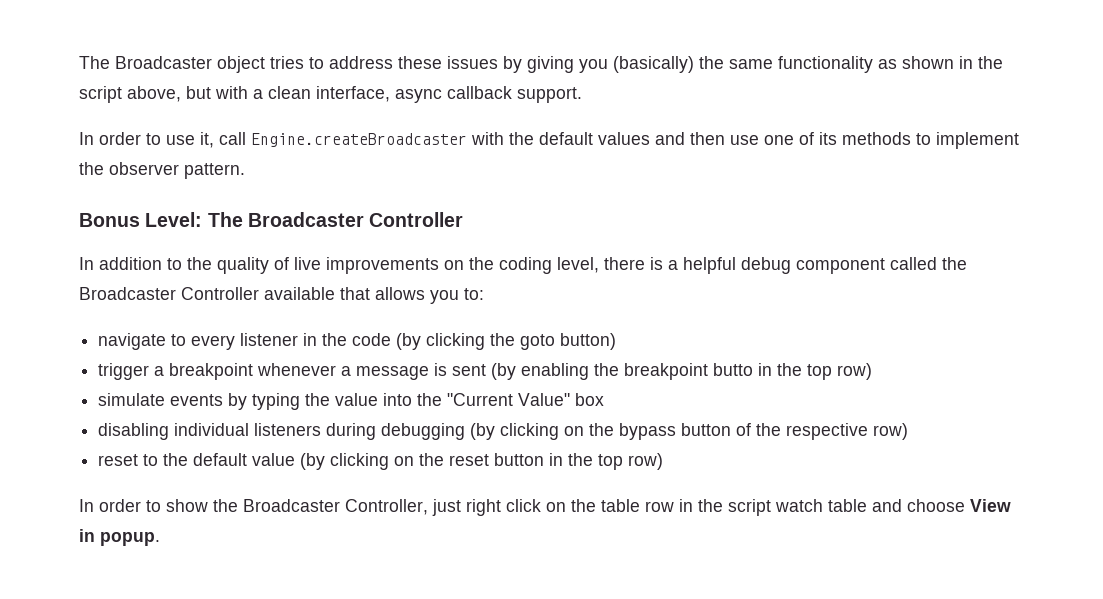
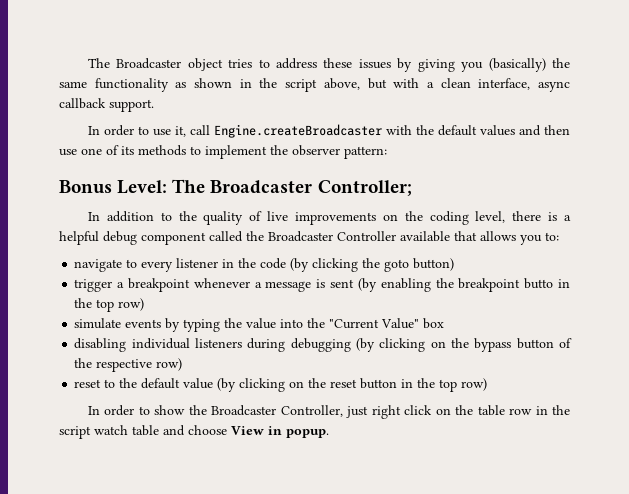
[184,163,245,179] pattern. -> [344,146,387,159] pattern:
[369,212,464,227] Controller -> [317,180,412,196] Controller;

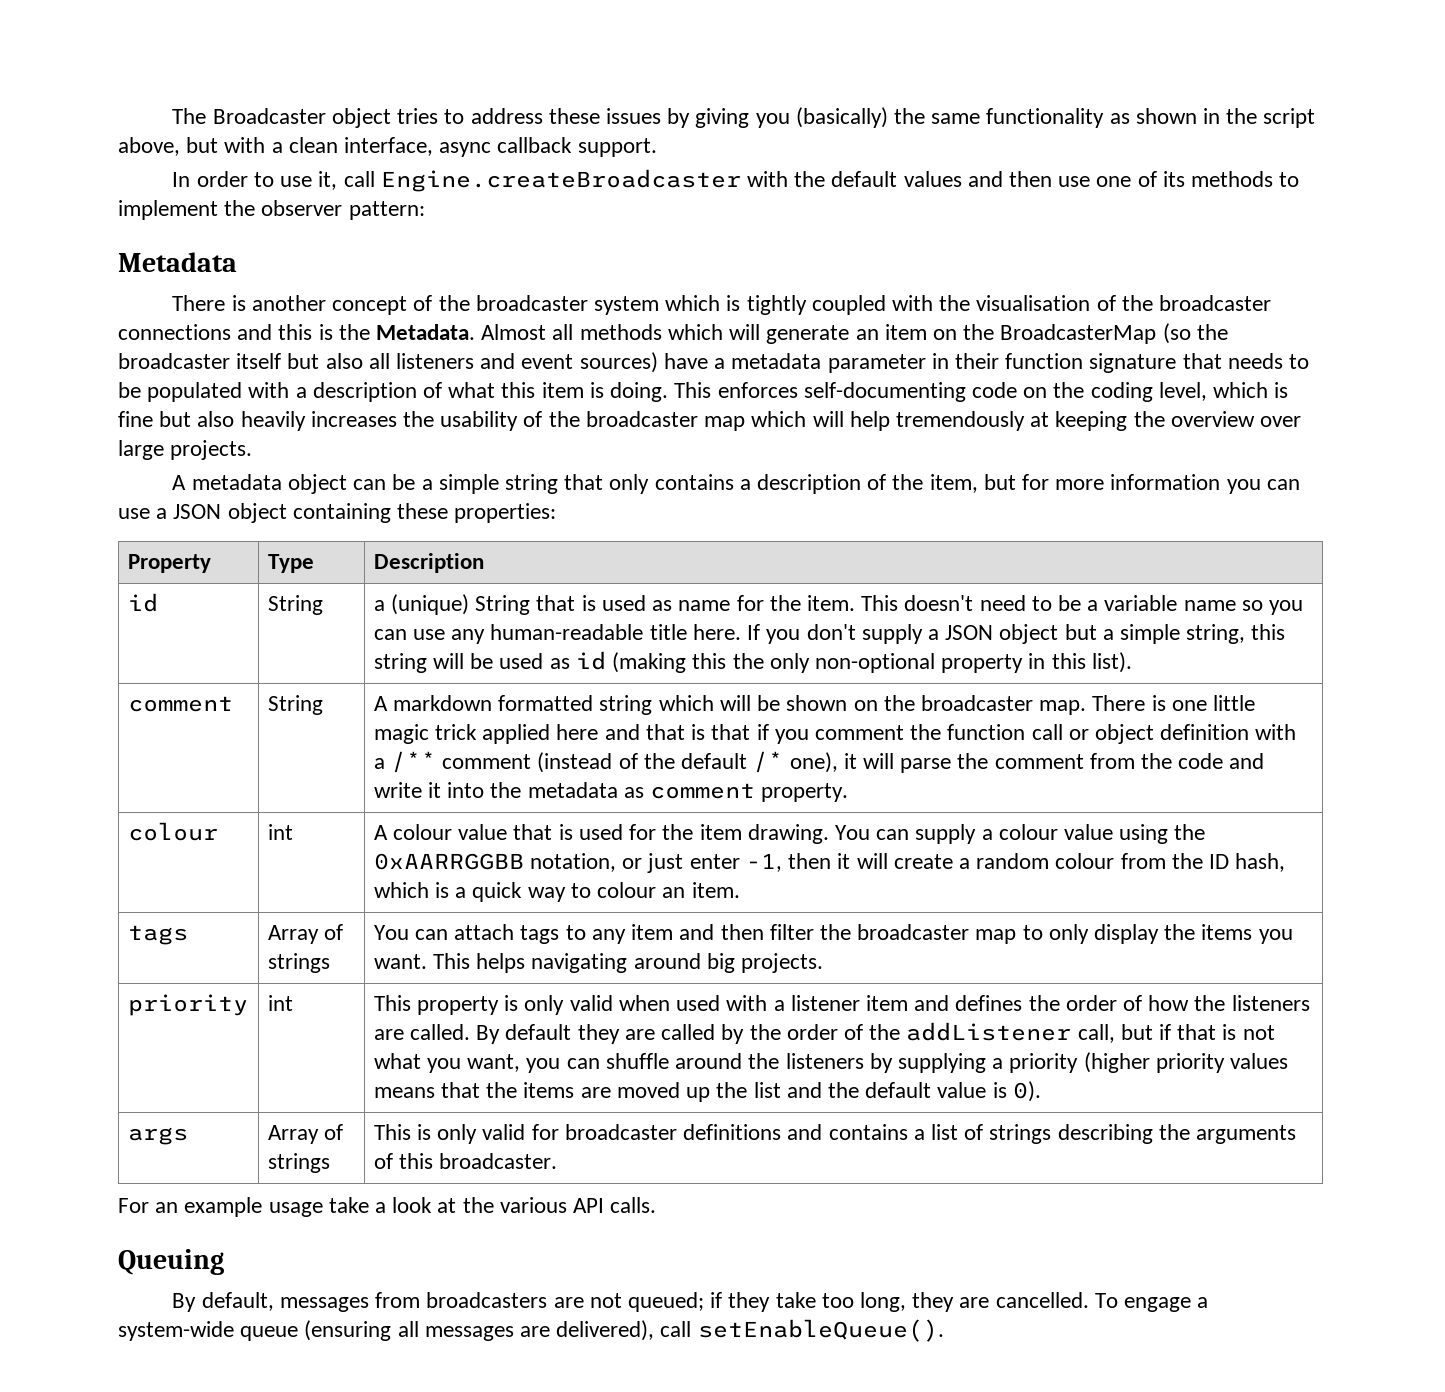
[59,179,412,196] [87,211,571,225] [59,231,559,245] [74,258,455,272] [74,278,571,292] [74,298,145,312] [74,318,445,332] [74,338,572,352] [74,358,183,372] [74,378,488,392] [87,405,570,419] [59,425,329,439] Bonus Level: The Broadcaster Controller; // In addition to the quality of live improvements on the coding level, there is a helpful debug component called the Broadcaster Controller available that allows you to: // navigate to every listener in the code (by clicking the goto button) // trigger a breakpoint whenever a message is sent (by enabling the breakpoint butto in the top row) // simulate events by typing the value into the "Current Value" box // disabling individual listeners during debugging (by clicking on the bypass button of the respective row) // reset to the default value (by clicking on the reset button in the top row) // In order to show the Broadcaster Controller, just right click on the table row in the script watch table and choose View in popup. -> [118,252,237,272] [172,295,1272,315] [118,323,1228,344] [118,352,1309,373] [118,382,1289,402] [118,411,1301,431] [118,440,253,460] [172,474,1300,494] [118,503,557,523] [127,554,211,573] [267,554,314,573] [373,553,484,573] [127,593,158,612] [267,595,323,615] [373,594,1304,615] [373,624,1286,644] [373,651,1132,673] [127,696,233,712] [267,695,323,715] [373,695,1256,715] [373,724,1297,744] [373,751,1265,773] [373,782,849,802] [127,822,218,841] [267,824,293,840] [373,824,1206,844] [373,853,1286,873] [373,882,740,902] [127,925,188,945] [267,924,344,944] [267,953,330,973] [373,924,1293,944] [373,953,824,973] [127,994,248,1016] [267,995,293,1011] [373,995,1310,1015] [373,1022,1275,1044] [373,1052,1289,1073] [373,1081,1041,1102] [127,1127,188,1145] [267,1124,344,1144] [267,1153,330,1173] [373,1124,1297,1144] [373,1153,558,1169] [118,1197,657,1217] [118,1249,224,1275] [172,1292,1209,1312] [118,1319,944,1342] Metadata // There is another concept of the broadcaster system which is tightly coupled with the visualisation of the broadcaster connections and this is the Metadata. Almost all methods which will generate an item on the BroadcasterMap (so the broadcaster itself but also all listeners and event sources) have a metadata parameter in their function signature that needs to be populated with a description of what this item is doing. This enforces self-documenting code on the coding level, which is fine but also heavily increases the usability of the broadcaster map which will help tremendously at keeping the overview over large projects. // A metadata object can be a simple string that only contains a description of the item, but for more information you can use a JSON object containing these properties: // Property | Type | Description // id | String | a (unique) String that is used as name for the item. This doesn't need to be a variable name so you can use any human-readable title here. If you don't supply a JSON object but a simple string, this string will be used as id (making this the only non-optional property in this list). // comment | String | A markdown formatted string which will be shown on the broadcaster map. There is one little magic trick applied here and that is that if you comment the function call or object definition with a /** comment (instead of the default /* one), it will parse the comment from the code and write it into the metadata as comment property. // colour | int | A colour value that is used for the item drawing. You can supply a colour value using the 0xAARRGGBB notation, or just enter -1, then it will create a random colour from the ID hash, which is a quick way to colour an item. // tags | Array of strings | You can attach tags to any item and then filter the broadcaster map to only display the items you want. This helps navigating around big projects. // priority | int | This property is only valid when used with a listener item and defines the order of how the listeners are called. By default they are called by the order of the addListener call, but if that is not what you want, you can shuffle around the listeners by supplying a priority (higher priority values means that the items are moved up the list and the default value is 0). // args | Array of strings | This is only valid for broadcaster definitions and contains a list of strings describing the arguments of this broadcaster. // For an example usage take a look at the various API calls. // Queuing // By default, messages from broadcasters are not queued; if they take too long, they are cancelled. To engage a system-wide queue (ensuring all messages are delivered), call setEnableQueue().

